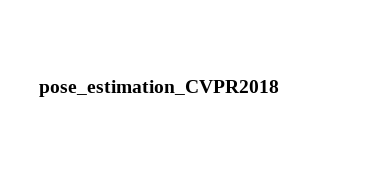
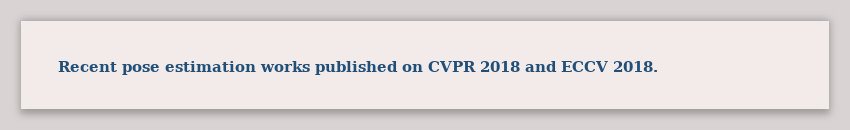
[39,80,279,97] pose_estimation_CVPR2018 -> [58,61,658,75] Recent pose estimation works published on CVPR 2018 and ECCV 2018.

